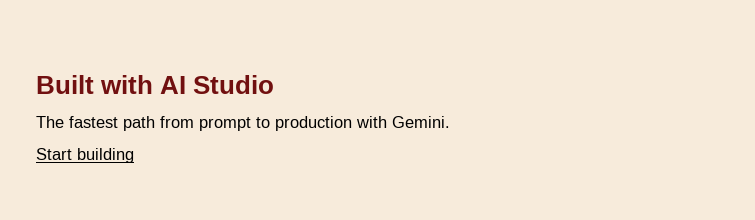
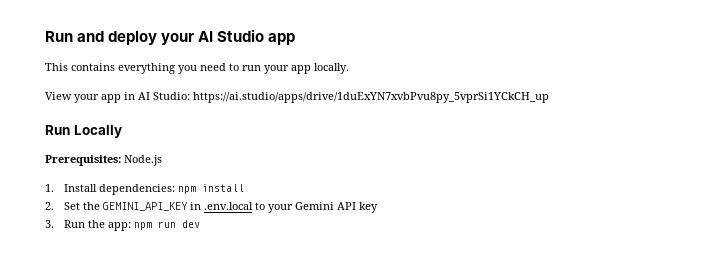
[36,75,275,94] [36,116,450,131] [36,148,134,163] Built with AI Studio // The fastest path from prompt to production with Gemini. // Start building -> [45,29,296,45] [45,63,349,74] [45,92,549,103] [45,125,122,138] [45,155,162,166] [45,184,245,195] [45,202,379,213] [45,220,201,231] Run and deploy your AI Studio app // This contains everything you need to run your app locally. // View your app in AI Studio: https://ai.studio/apps/drive/1duExYN7xvbPvu8py_5vprSi1YCkCH_up // Run Locally // Prerequisites: Node.js // 1. Install dependencies: npm install // 2. Set the GEMINI_API_KEY in .env.local to your Gemini API key // 3. Run the app: npm run dev

